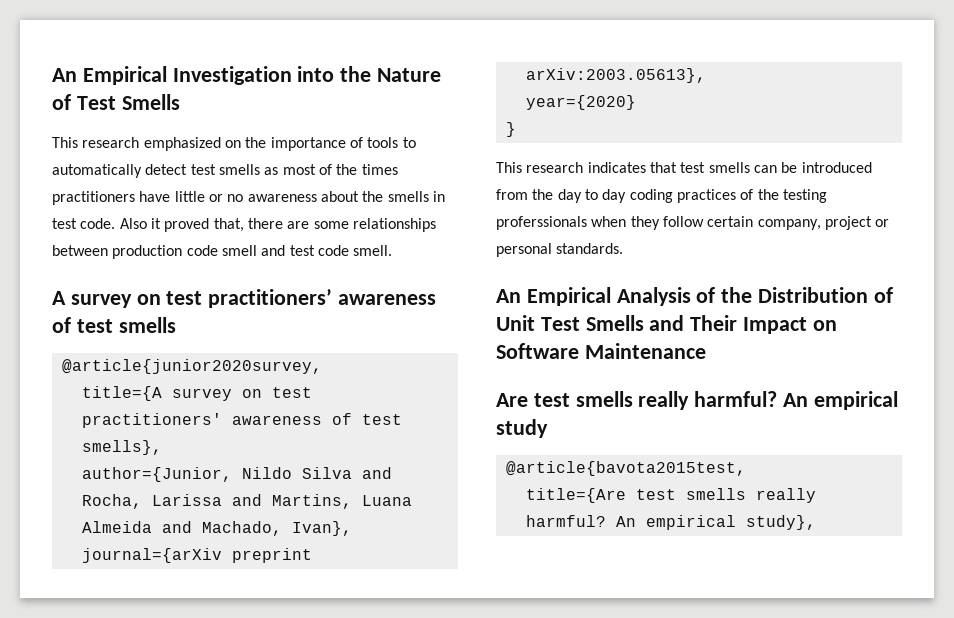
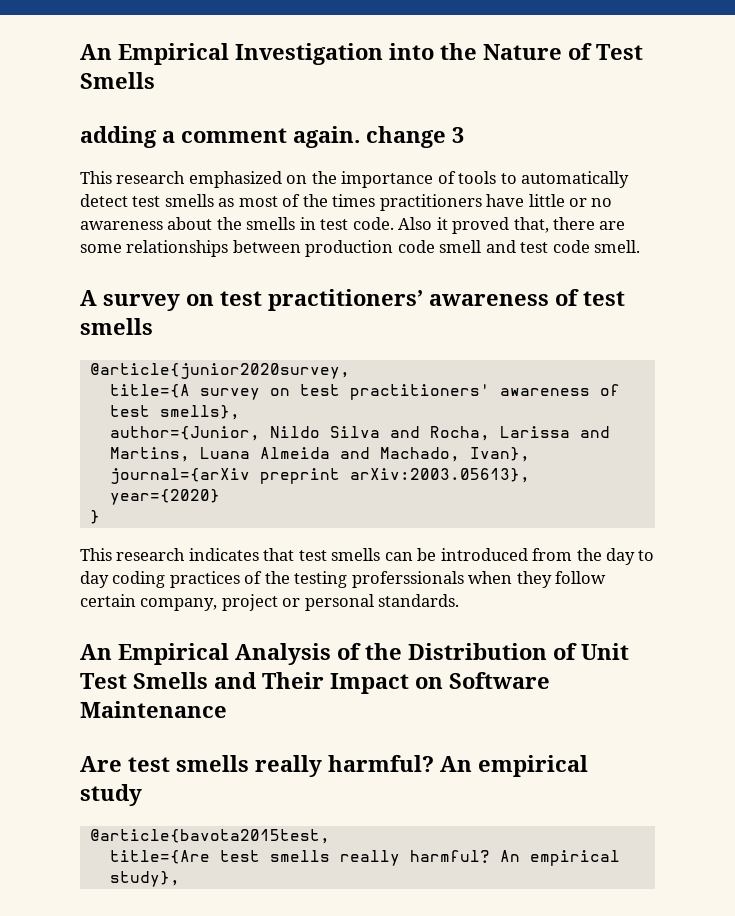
(180, 102) none -> [80,126,464,148] // adding a comment again. change 3

